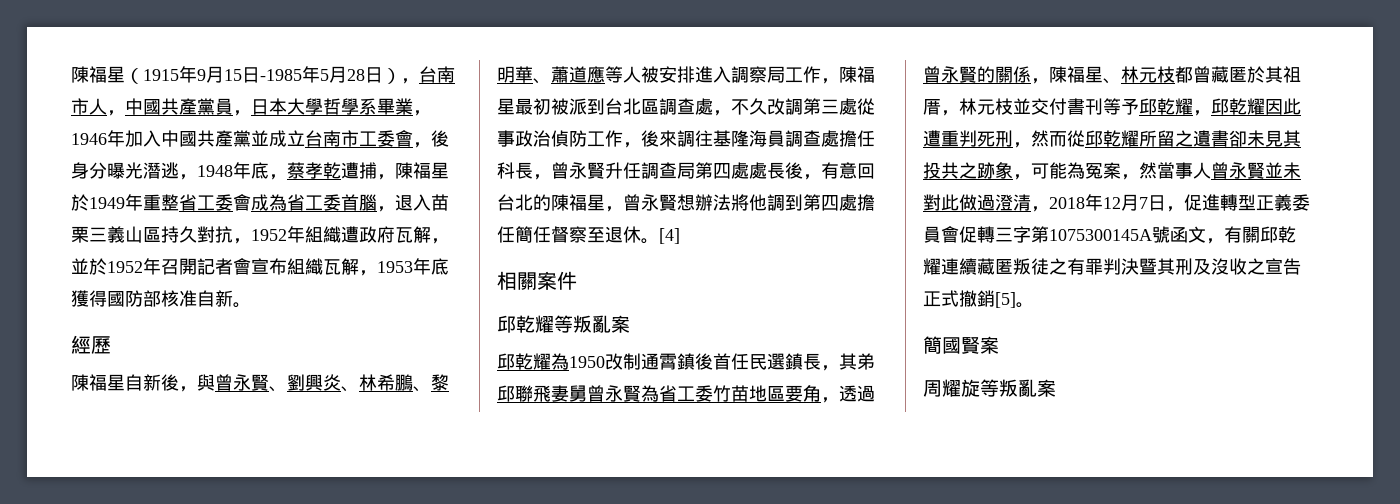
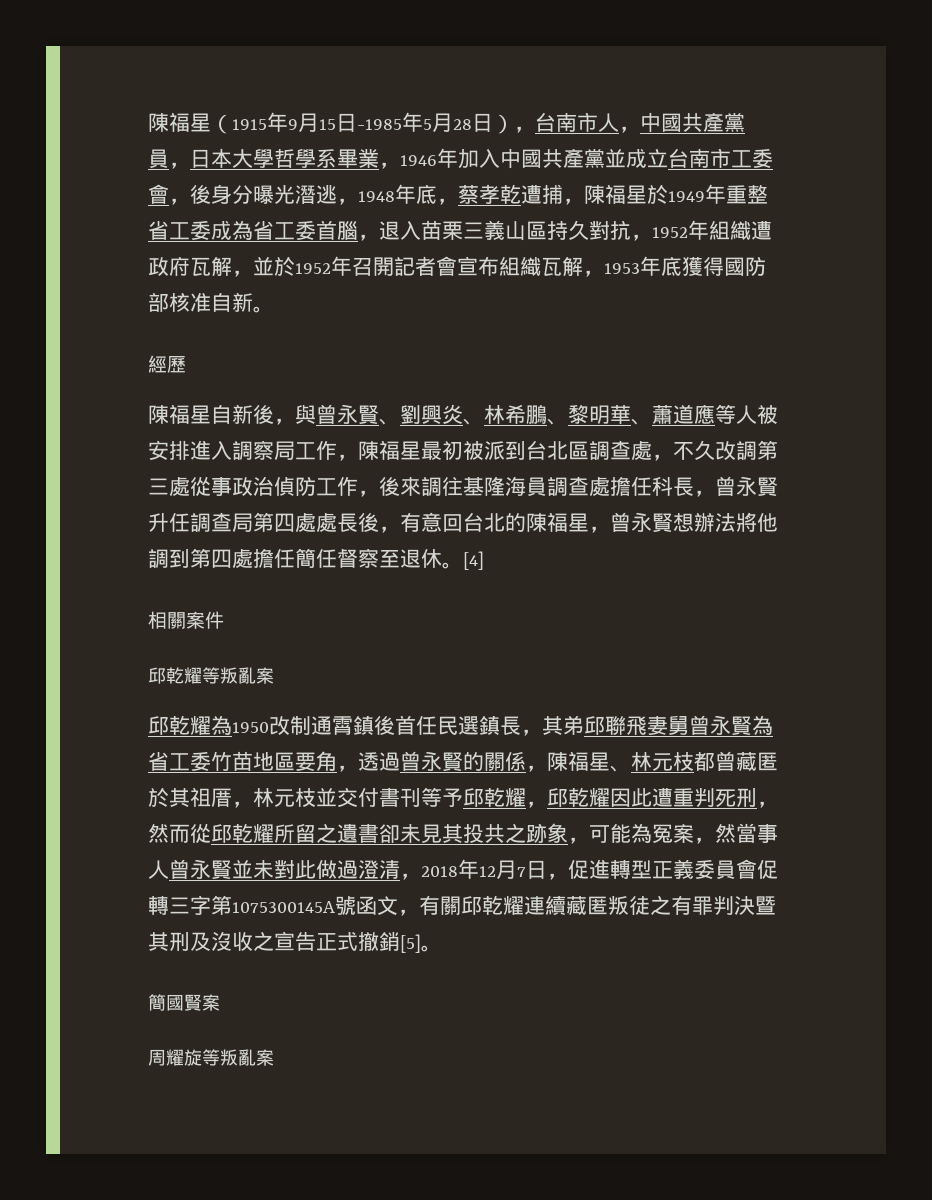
[233,194,251,211] 會 -> (211, 230) none

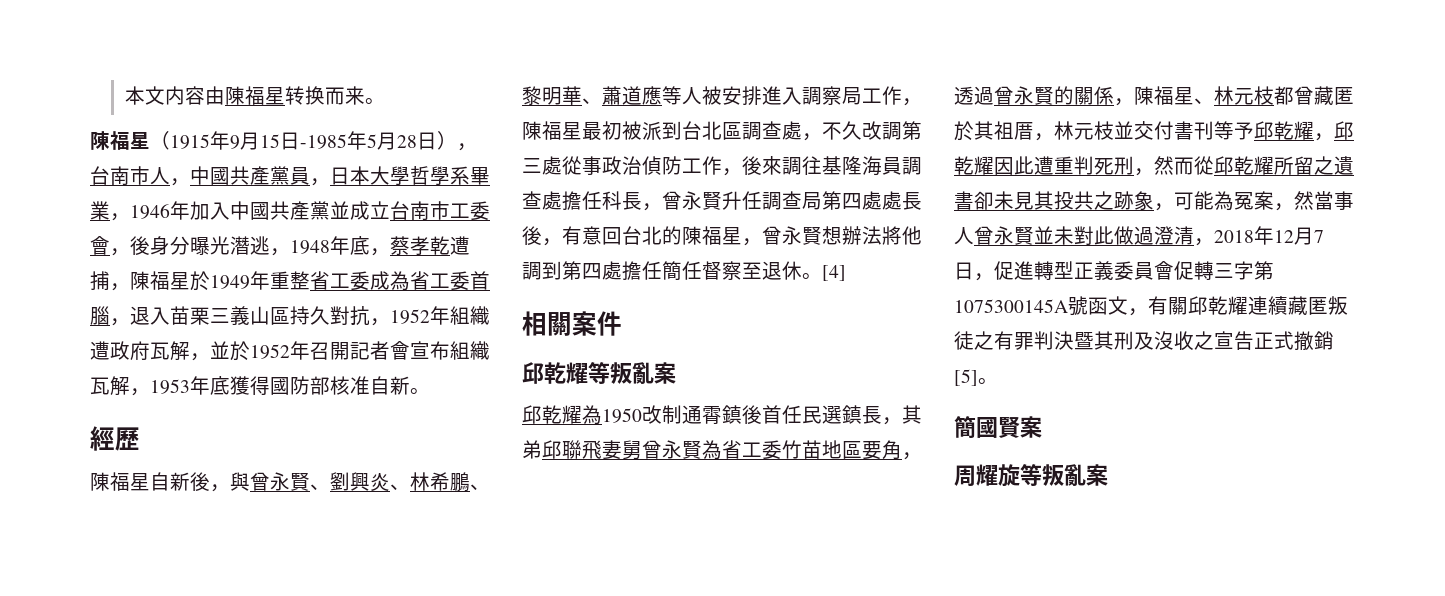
(148, 122) none -> [124,86,385,105] 本文内容由陳福星转换而来。 //

